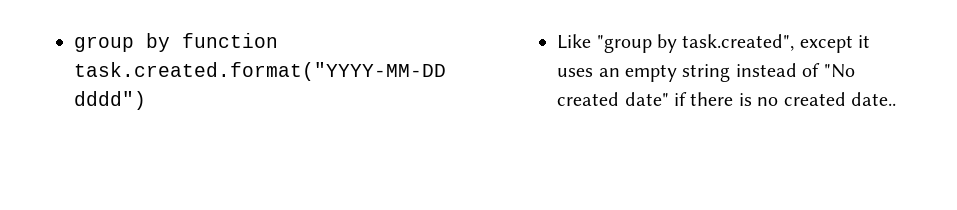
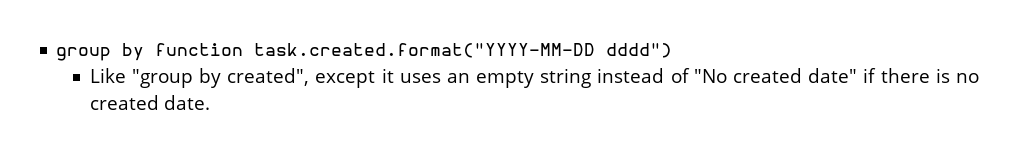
[682,34,795,51] task.created", -> [227,68,310,86] created",
[851,92,897,106] date.. -> [163,95,210,110] date.

